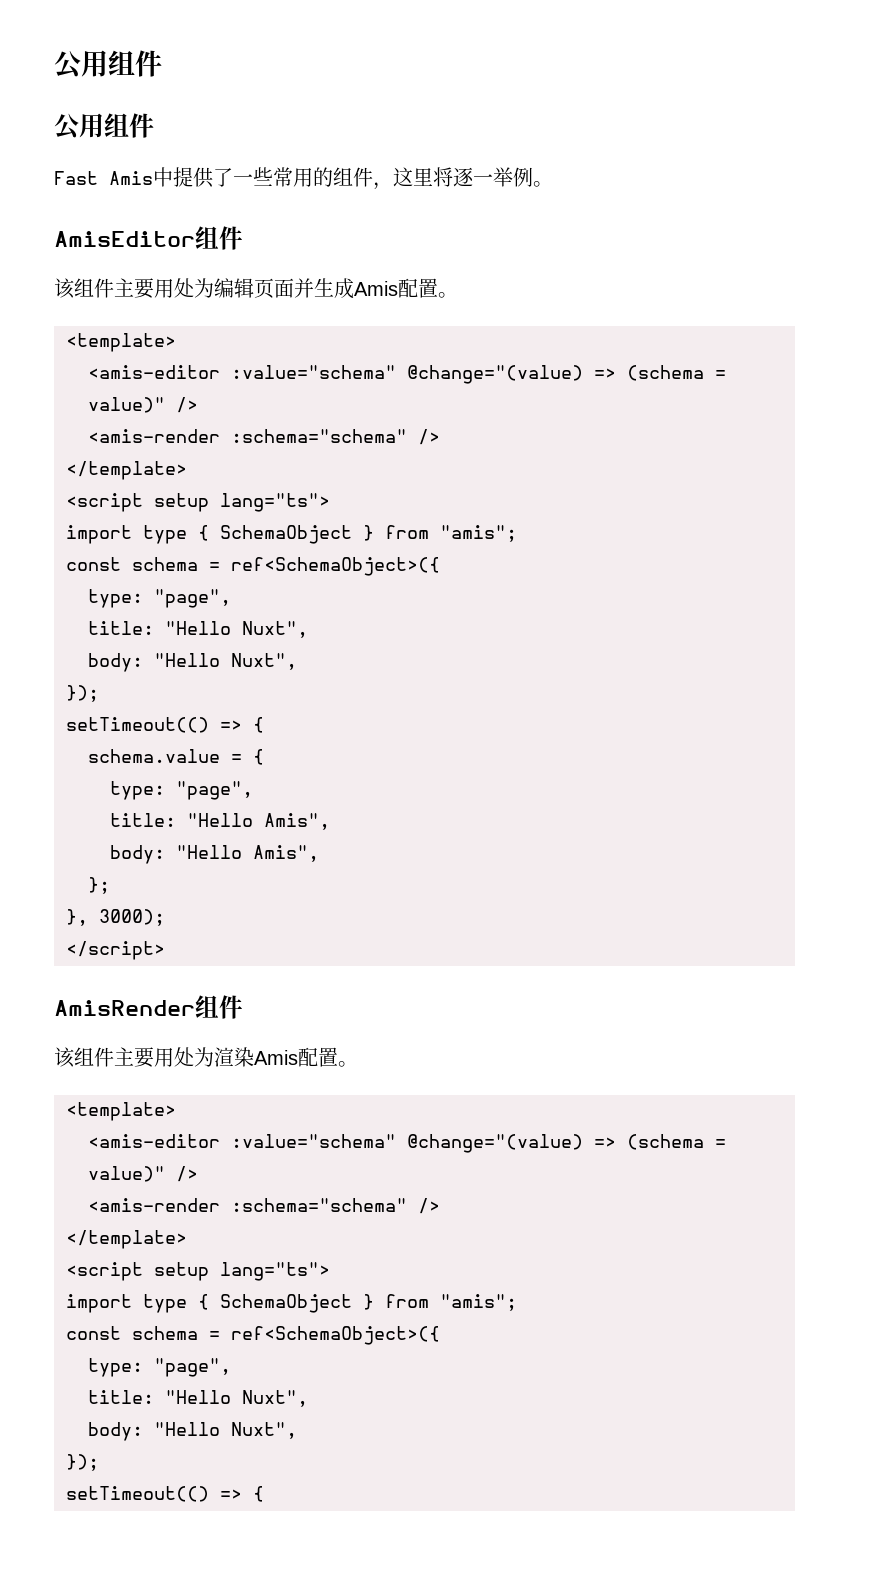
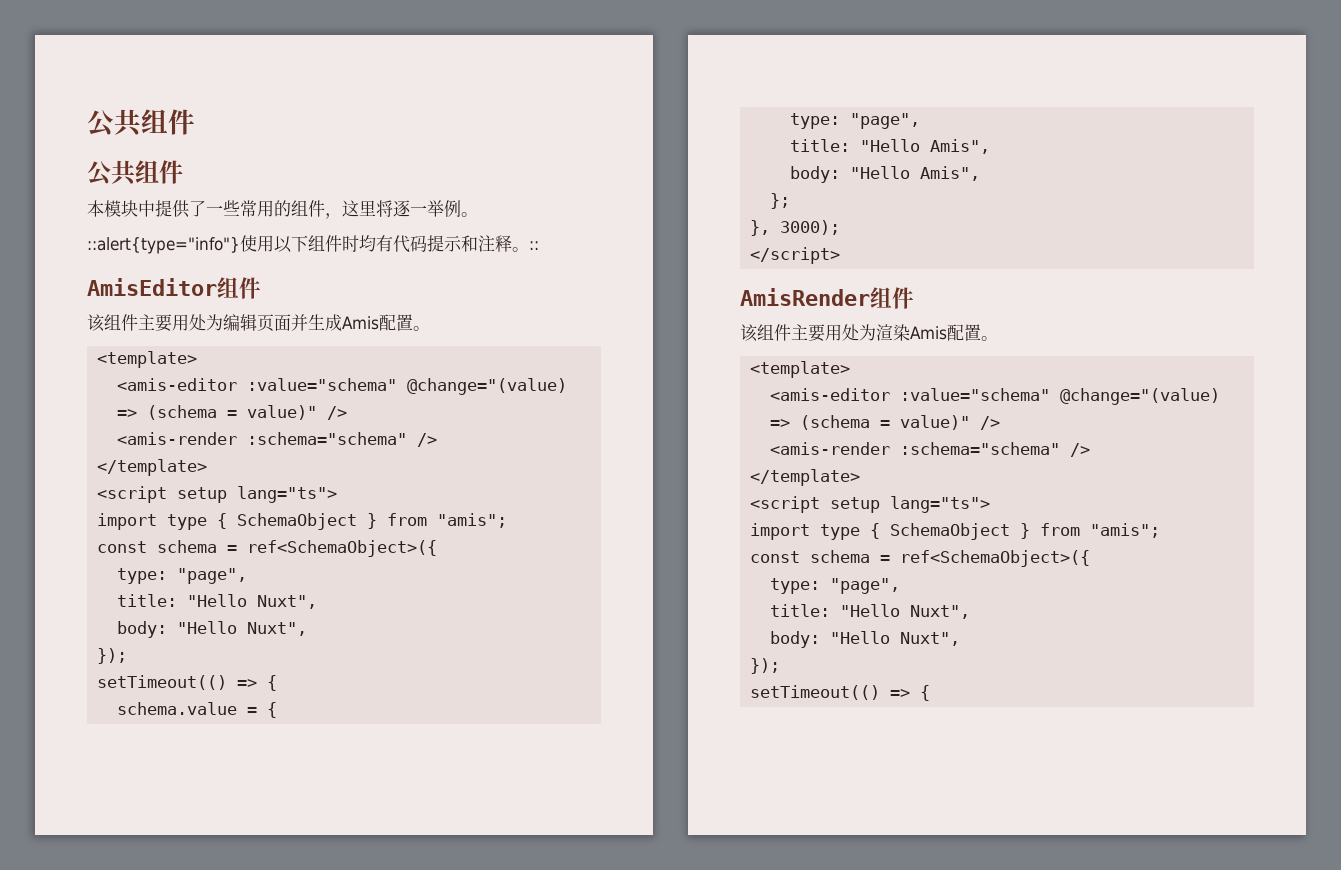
[54,50,108,79] 公用 -> [87,109,141,137] 公共
[79,113,154,138] [54,171,153,185] 用组件 // Fast Amis -> [111,160,183,186] [87,200,138,217] 共组件 // 本模块
(553, 184) none -> [87,235,539,254] // ::alert{type="info"}使用以下组件时均有代码提示和注释。::

